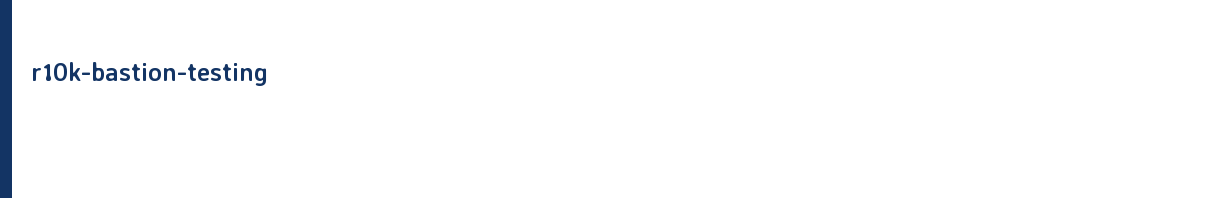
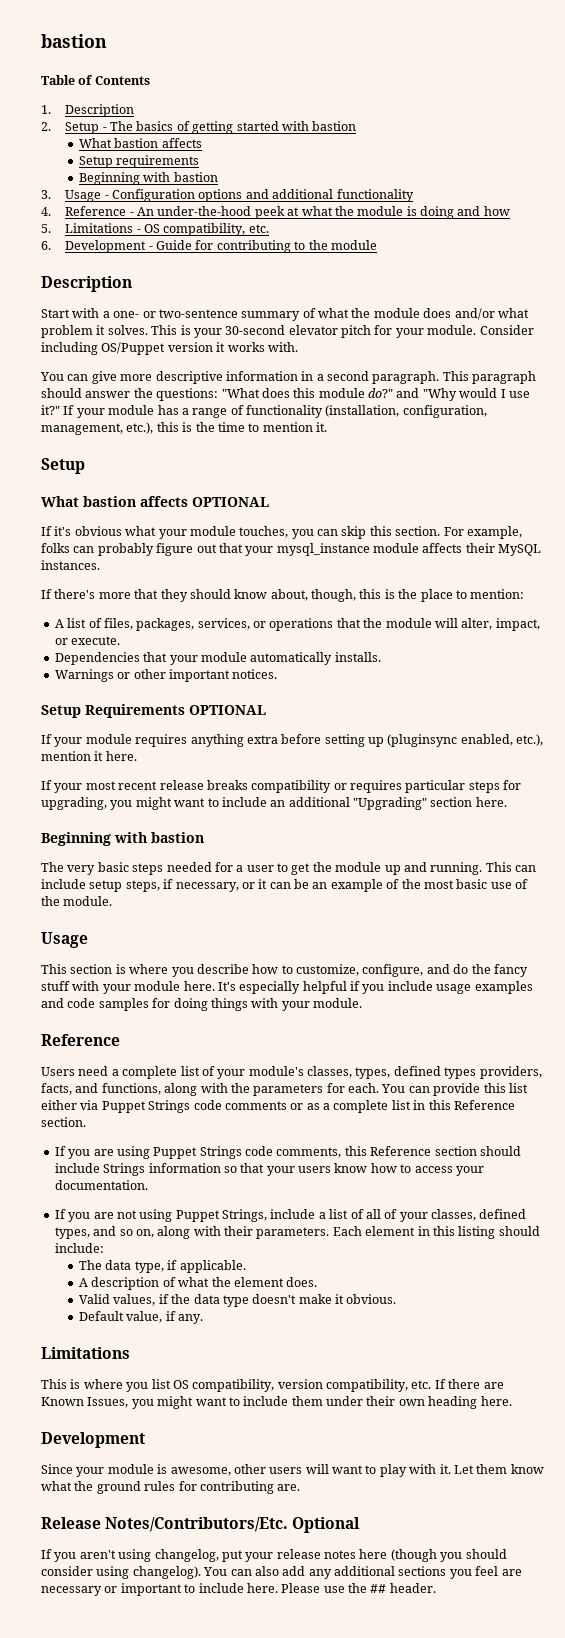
[31,62,268,86] r10k-bastion-testing -> [41,34,107,48] [41,75,150,85] [41,104,135,117] [41,121,357,134] [79,138,202,148] [79,155,200,168] [79,172,218,185] [41,189,414,202] [41,206,510,219] [41,223,269,236] [41,240,377,253] [41,276,132,292] [41,308,529,321] [41,325,534,338] [41,342,298,355] [40,371,537,384] [41,388,530,401] [41,405,487,418] [41,422,327,435] [41,458,85,474] [41,496,269,507] [41,526,522,539] [41,543,542,556] [41,560,100,570] [41,589,525,602] [54,618,540,631] [54,636,121,645] [54,652,381,665] [54,669,278,682] [41,704,266,718] [41,734,544,747] [41,751,137,761] [41,780,522,793] [41,797,507,810] [41,832,204,846] [41,862,536,875] [41,879,528,892] [41,896,113,906] [41,932,88,948] [41,964,528,977] [41,981,533,994] [41,998,362,1011] [41,1034,120,1046] [41,1066,542,1079] [41,1083,528,1096] [41,1100,515,1113] [41,1117,86,1127] [54,1146,521,1159] [54,1163,484,1176] [54,1180,148,1190] [54,1209,527,1222] [54,1226,540,1239] [54,1243,104,1253] [79,1260,246,1273] [79,1277,318,1290] [79,1294,397,1307] [79,1311,204,1324] [41,1347,130,1359] [41,1379,504,1392] [41,1396,512,1409] [41,1432,145,1448] [41,1464,544,1477] [41,1481,301,1494] [41,1517,361,1533] [41,1549,507,1562] [41,1566,522,1579] [41,1583,436,1596] bastion // Table of Contents // 1. Description // 2. Setup - The basics of getting started with bastion // What bastion affects // Setup requirements // Beginning with bastion // 3. Usage - Configuration options and additional functionality // 4. Reference - An under-the-hood peek at what the module is doing and how // 5. Limitations - OS compatibility, etc. // 6. Development - Guide for contributing to the module // Description // Start with a one- or two-sentence summary of what the module does and/or what problem it solves. This is your 30-second elevator pitch for your module. Consider including OS/Puppet version it works with. // You can give more descriptive information in a second paragraph. This paragraph should answer the questions: "What does this module do?" and "Why would I use it?" If your module has a range of functionality (installation, configuration, management, etc.), this is the time to mention it. // Setup // What bastion affects OPTIONAL // If it's obvious what your module touches, you can skip this section. For example, folks can probably figure out that your mysql_instance module affects their MySQL instances. // If there's more that they should know about, though, this is the place to mention: // A list of files, packages, services, or operations that the module will alter, impact, or execute. // Dependencies that your module automatically installs. // Warnings or other important notices. // Setup Requirements OPTIONAL // If your module requires anything extra before setting up (pluginsync enabled, etc.), mention it here. // If your most recent release breaks compatibility or requires particular steps for upgrading, you might want to include an additional "Upgrading" section here. // Beginning with bastion // The very basic steps needed for a user to get the module up and running. This can include setup steps, if necessary, or it can be an example of the most basic use of the module. // Usage // This section is where you describe how to customize, configure, and do the fancy stuff with your module here. It's especially helpful if you include usage examples and code samples for doing things with your module. // Reference // Users need a complete list of your module's classes, types, defined types providers, facts, and functions, along with the parameters for each. You can provide this list either via Puppet Strings code comments or as a complete list in this Reference section. // If you are using Puppet Strings code comments, this Reference section should include Strings information so that your users know how to access your documentation. // If you are not using Puppet Strings, include a list of all of your classes, defined types, and so on, along with their parameters. Each element in this listing should include: // The data type, if applicable. // A description of what the element does. // Valid values, if the data type doesn't make it obvious. // Default value, if any. // Limitations // This is where you list OS compatibility, version compatibility, etc. If there are Known Issues, you might want to include them under their own heading here. // Development // Since your module is awesome, other users will want to play with it. Let them know what the ground rules for contributing are. // Release Notes/Contributors/Etc. Optional // If you aren't using changelog, put your release notes here (though you should consider using changelog). You can also add any additional sections you feel are necessary or important to include here. Please use the ## header.

